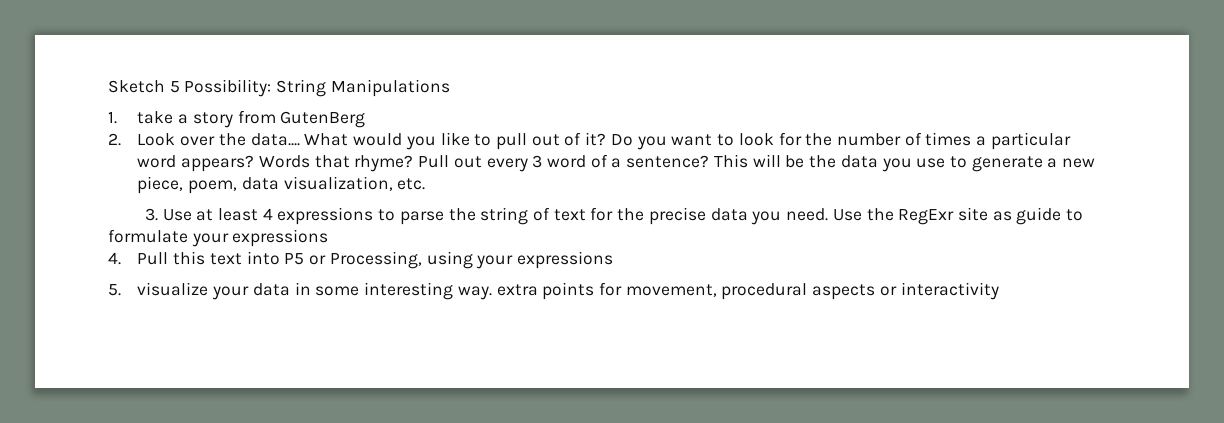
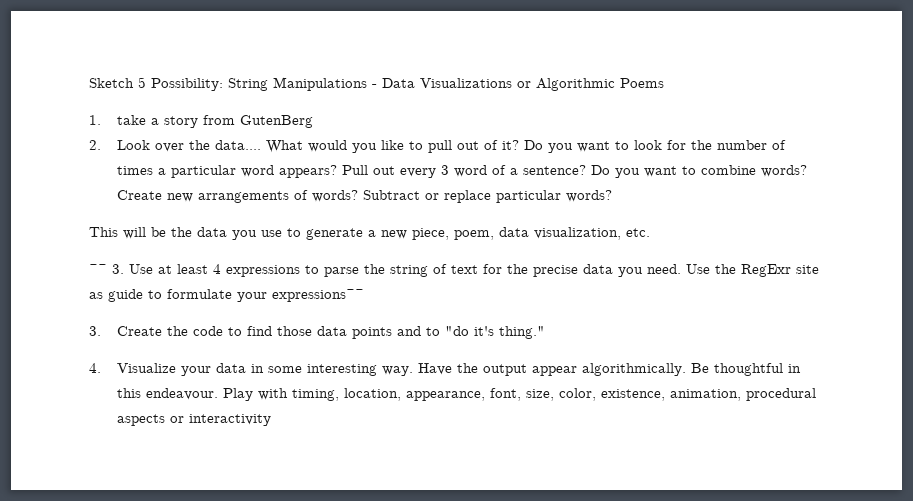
(450, 88) none -> [372,78,664,91] - Data Visualizations or Algorithmic Poems
[258,155,414,172] Words that rhyme? -> (337, 171) none
(710, 161) none -> [590,165,807,178] [116,190,612,203] Do you want to combine words? Create new arrangements of words? Subtract or replace particular words? //
(426, 184) none -> [89,264,107,274] ~~
[232,229,329,247] [108,251,614,269] [108,282,209,296] expressions // 4. Pull this text into P5 or Processing, using your expressions // 5. visualize -> [272,289,364,302] [89,326,545,339] [89,363,176,373] expressions~~ // 3. Create the code to find those data points and to "do it's thing." // 4. Visualize
[496,282,717,300] extra points for movement, -> [417,363,801,376] [116,388,741,401] Have the output appear algorithmically. Be thoughtful in this endeavour. Play with timing, location, appearance, font, size, color, existence, animation,

